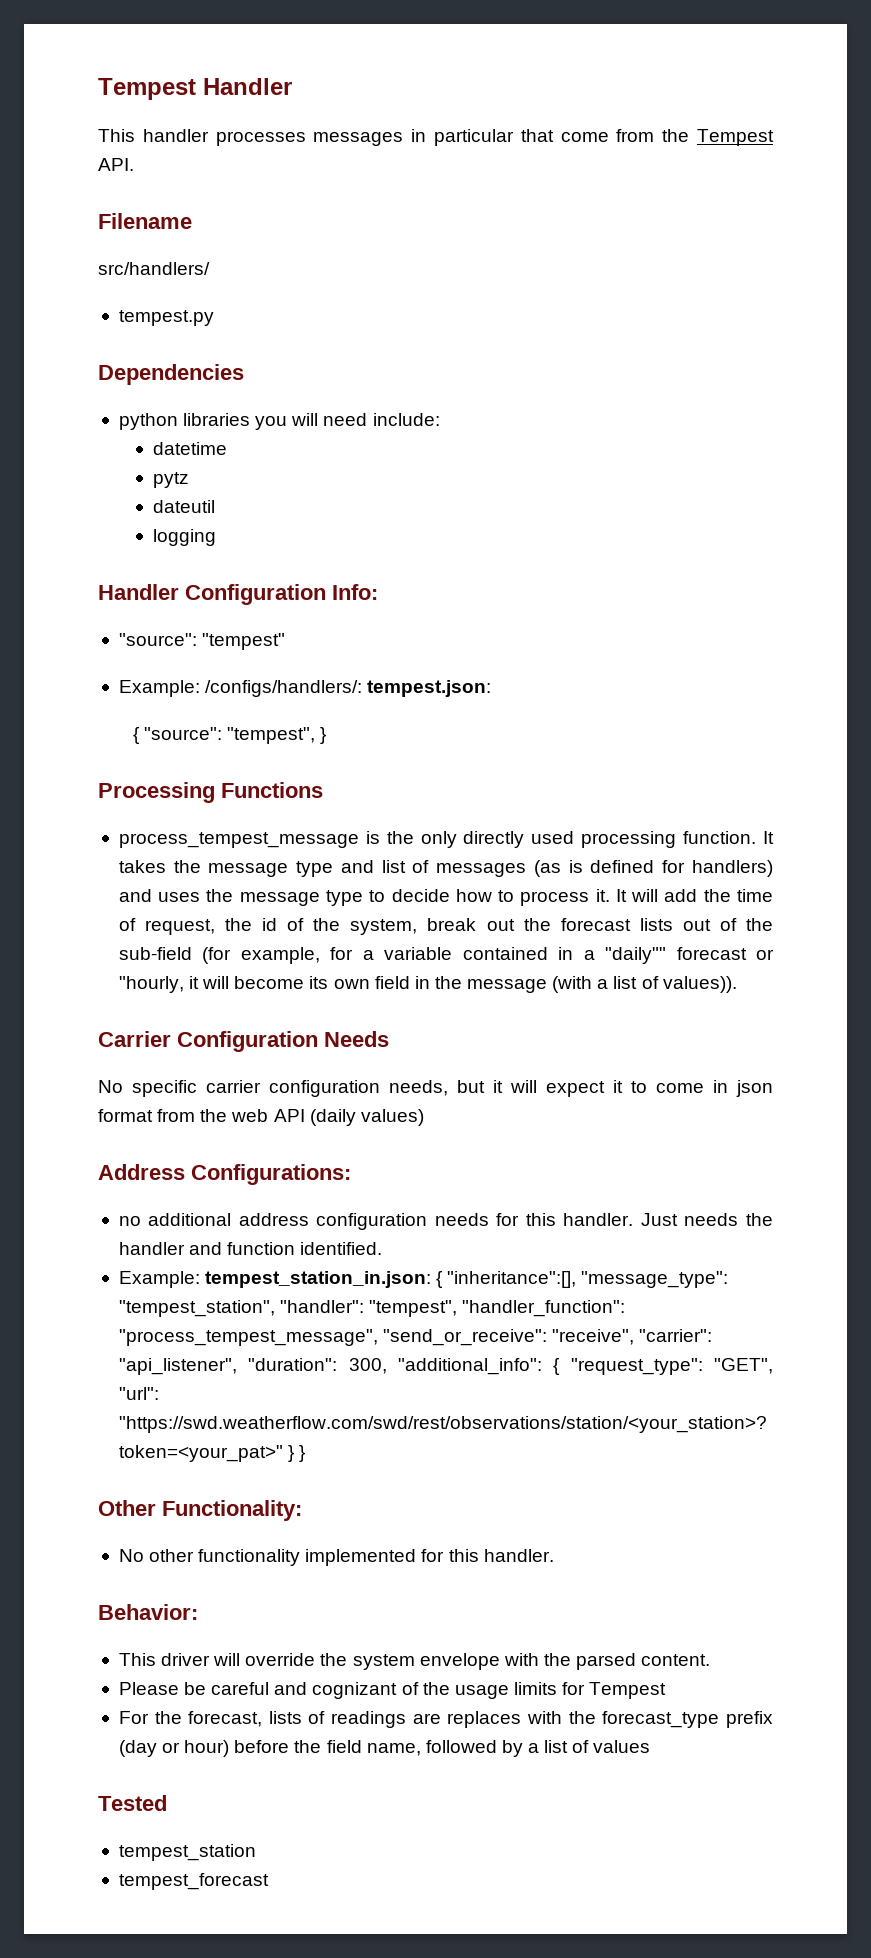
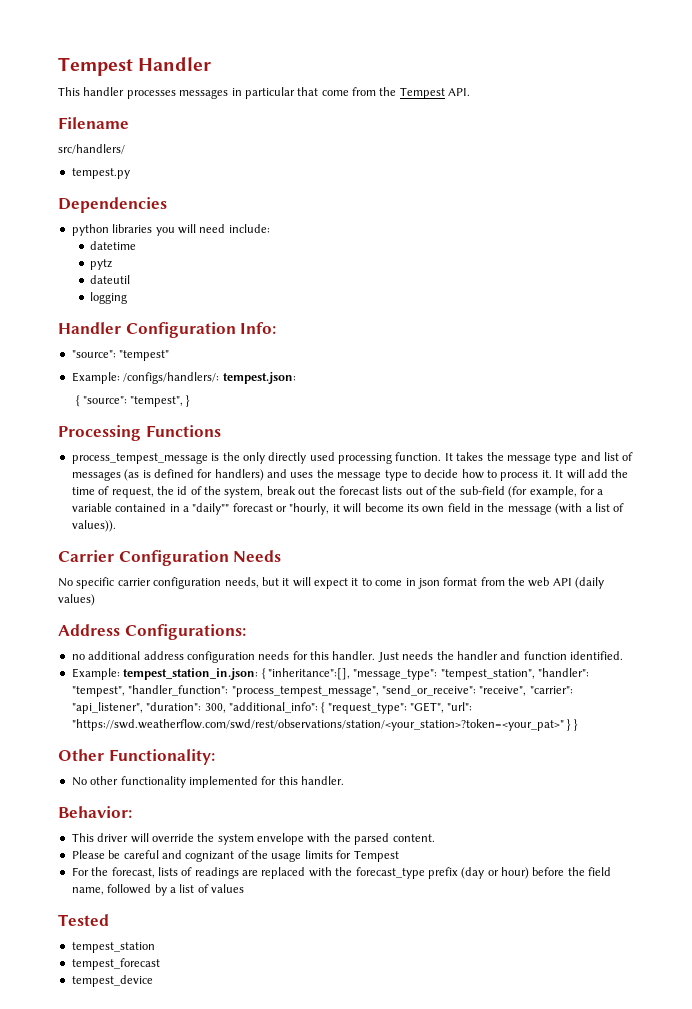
[447,1711,522,1728] replaces -> [261,867,306,879] replaced
(269, 1881) none -> [71,975,153,987] // tempest_device

